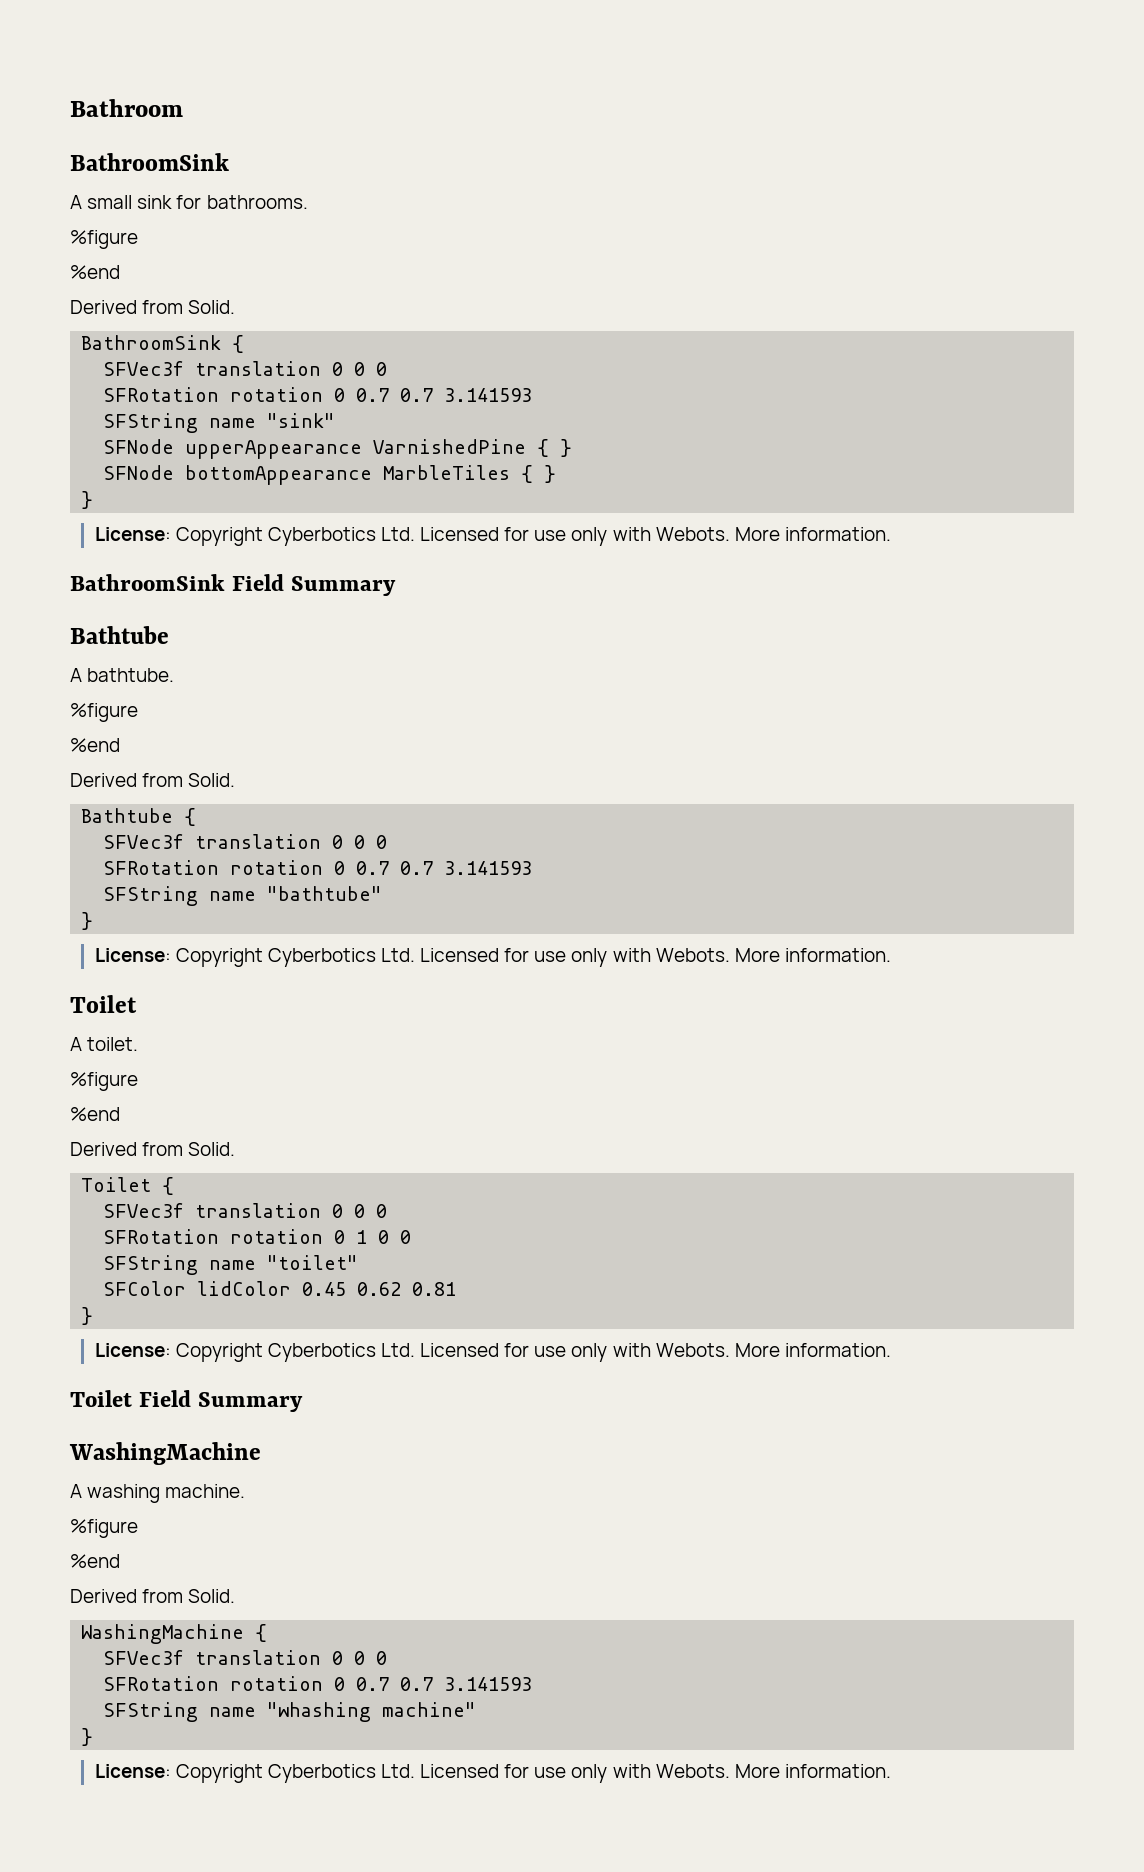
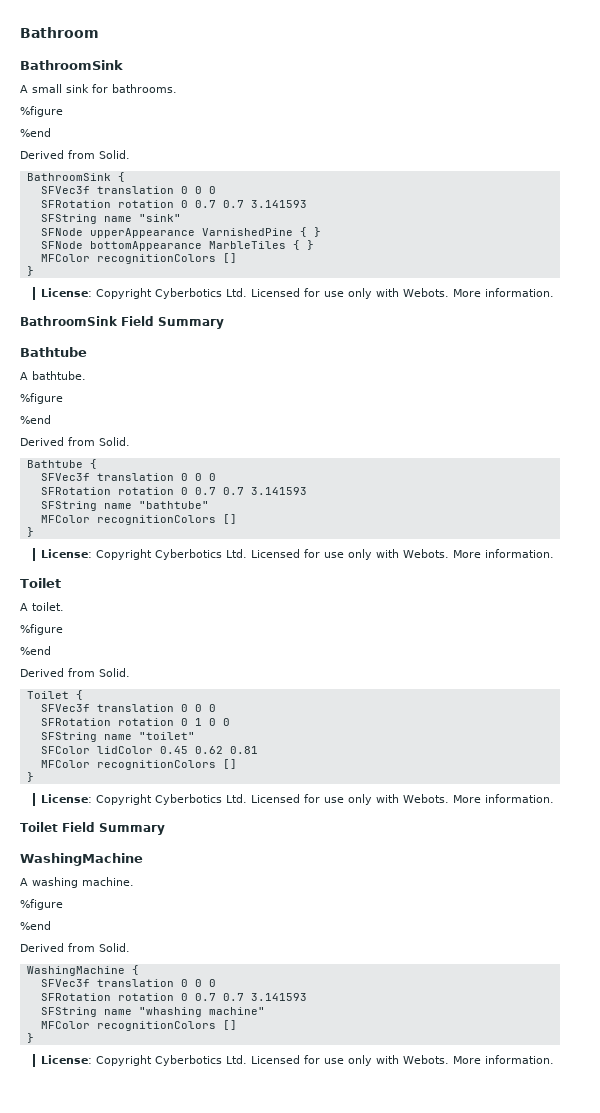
(557, 474) none -> [40,253,237,264] // MFColor recognitionColors []
(383, 893) none -> [40,514,237,525] // MFColor recognitionColors []
(457, 1289) none -> [40,759,237,770] // MFColor recognitionColors []
(477, 1709) none -> [40,1020,237,1031] // MFColor recognitionColors []

